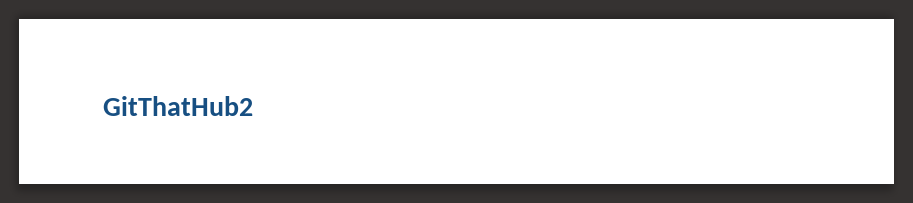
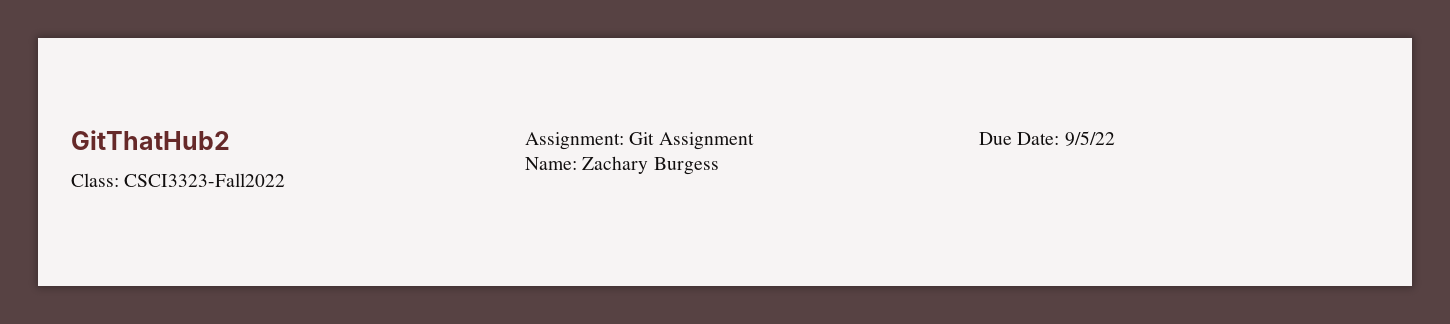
(253, 106) none -> [71,173,286,187] [525,132,754,150] [525,156,719,175] [979,131,1115,146] // Class: CSCI3323-Fall2022 // Assignment: Git Assignment // Name: Zachary Burgess // Due Date: 9/5/22

